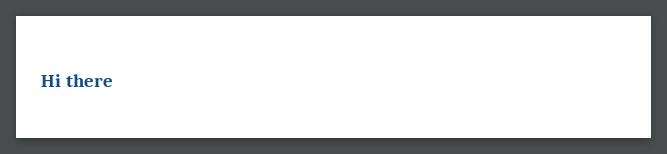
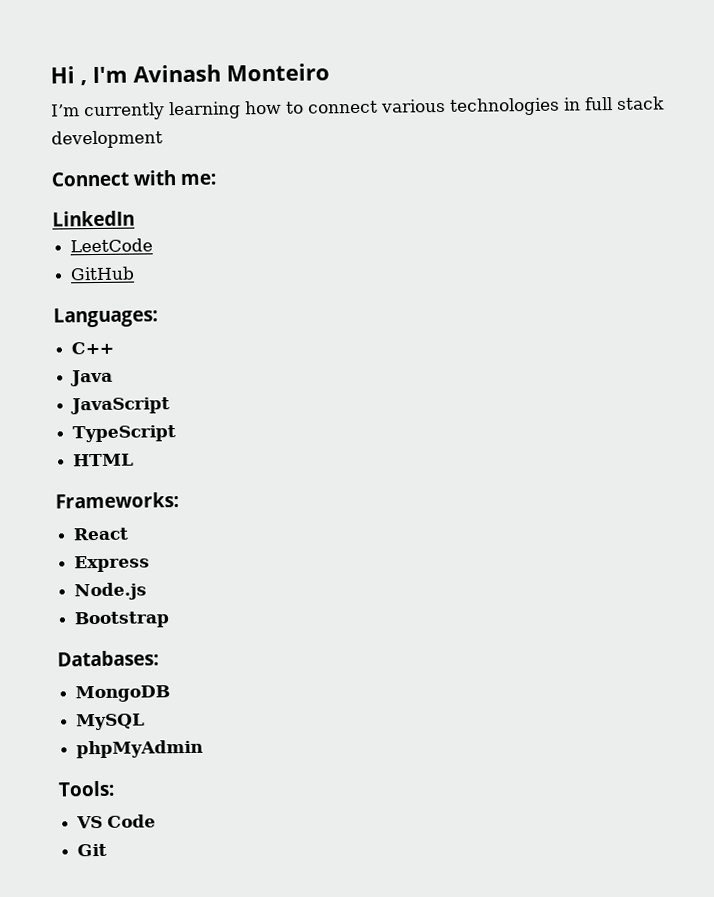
[65,74,113,87] there -> [80,63,330,86] [51,96,665,121] [51,130,163,149] [51,170,216,187] [52,210,135,227] [70,238,154,253] [70,266,136,281] [53,307,158,328] [71,341,115,355] [70,369,114,387] [70,397,171,415] [72,425,177,443] [73,453,135,467] [55,492,179,509] [73,527,130,541] [74,555,151,573] [74,582,148,601] [74,611,171,629] [57,650,159,667] [75,685,171,703] [76,713,146,731] [76,739,204,759] [58,780,114,797] [76,814,157,829] [77,843,108,857] , I'm Avinash Monteiro // I’m currently learning how to connect various technologies in full stack development // Connect with me: // LinkedIn // LeetCode // GitHub // Languages: // C++ // Java // JavaScript // TypeScript // HTML // Frameworks: // React // Express // Node.js // Bootstrap // Databases: // MongoDB // MySQL // phpMyAdmin // Tools: // VS Code // Git

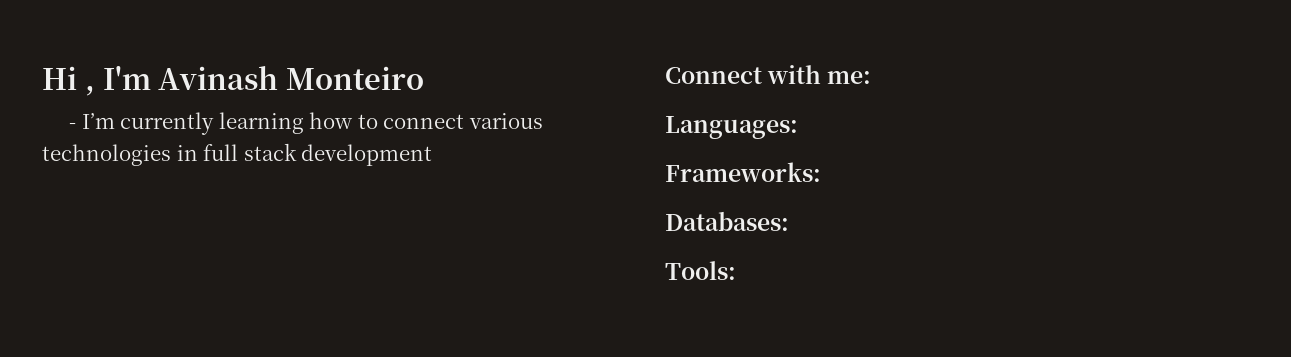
(330, 72) none -> [69,123,77,129] -
[52,210,135,227] [70,238,154,253] [70,266,136,281] [53,307,158,328] [71,341,115,355] [70,369,114,387] [70,397,171,415] [72,425,177,443] [73,453,135,467] [55,492,179,509] [73,527,130,541] [74,555,151,573] [74,582,148,601] [74,611,171,629] [57,650,159,667] [75,685,171,703] [76,713,146,731] [76,739,204,759] [58,780,114,797] [76,814,157,829] [77,843,108,857] LinkedIn // LeetCode // GitHub // Languages: // C++ // Java // JavaScript // TypeScript // HTML // Frameworks: // React // Express // Node.js // Bootstrap // Databases: // MongoDB // MySQL // phpMyAdmin // Tools: // VS Code // Git -> [665,116,798,139] [665,162,821,182] [665,211,789,231] [665,261,736,280] Languages: // Frameworks: // Databases: // Tools:

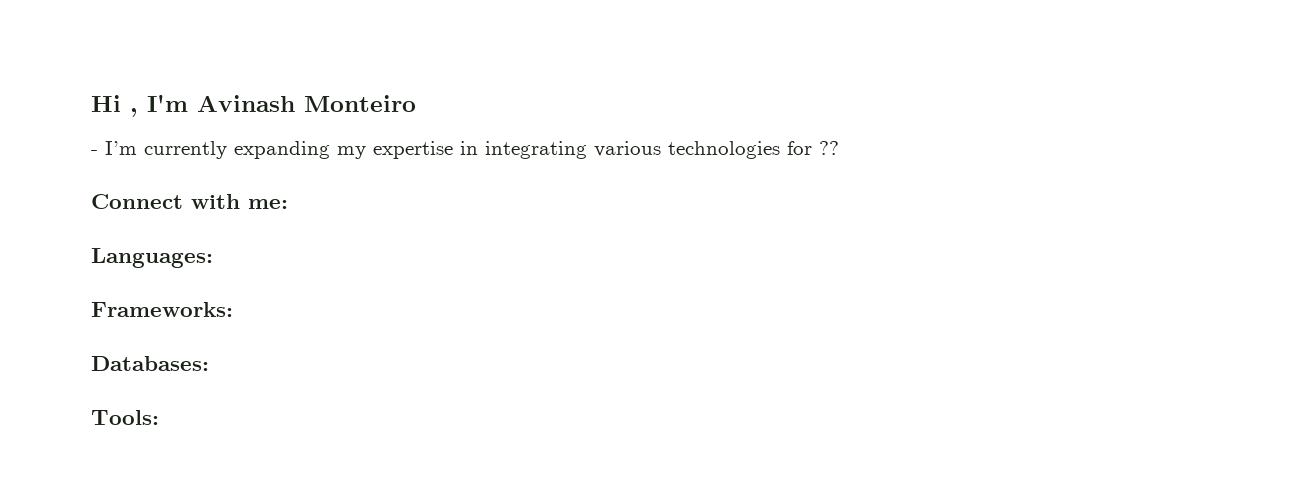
[218,112,544,134] [42,143,433,166] learning how to connect various technologies in full stack development -> [234,141,839,159] expanding my expertise in integrating various technologies for ??

